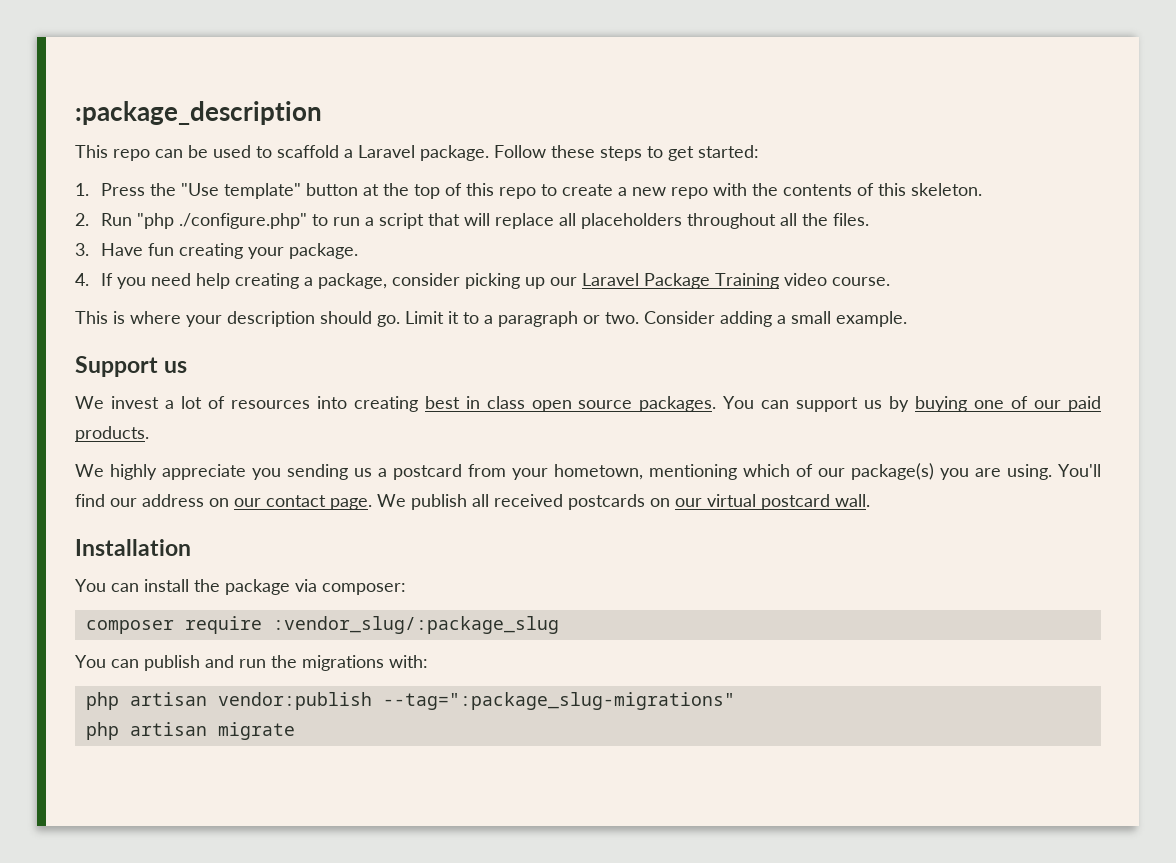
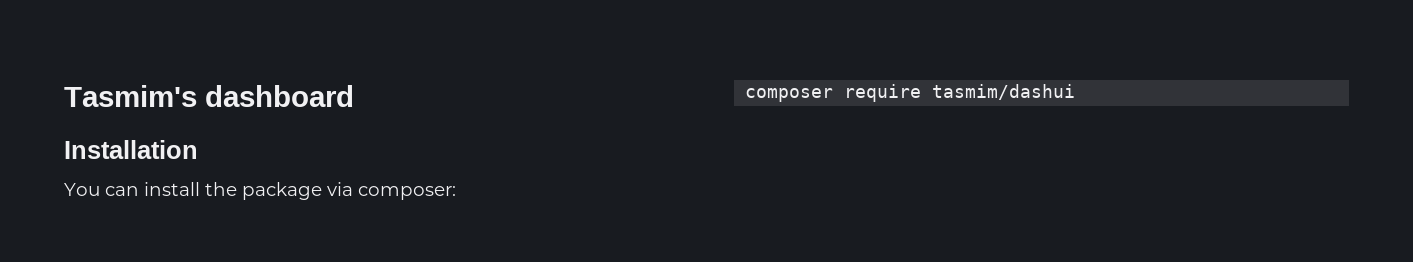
[75,101,322,125] [75,145,759,161] [75,183,983,199] [75,213,870,229] [75,243,359,259] [75,273,891,289] [75,311,907,327] [75,356,188,377] [75,396,1101,412] [75,426,149,442] [75,463,1101,480] [75,494,870,510] :package_description // This repo can be used to scaffold a Laravel package. Follow these steps to get started: // 1. Press the "Use template" button at the top of this repo to create a new repo with the contents of this skeleton. // 2. Run "php ./configure.php" to run a script that will replace all placeholders throughout all the files. // 3. Have fun creating your package. // 4. If you need help creating a package, consider picking up our Laravel Package Training video course. // This is where your description should go. Limit it to a paragraph or two. Consider adding a small example. // Support us // We invest a lot of resources into creating best in class open source packages. You can support us by buying one of our paid products. // We highly appreciate you sending us a postcard from your hometown, mentioning which of our package(s) you are using. You'll find our address on our contact page. We publish all received postcards on our virtual postcard wall. -> [64,85,354,107] Tasmim's dashboard
[272,616,559,634] [75,655,428,671] [85,692,735,710] [85,722,295,740] :vendor_slug/:package_slug // You can publish and run the migrations with: // php artisan vendor:publish --tag=":package_slug-migrations" // php artisan migrate -> [932,84,1076,100] tasmim/dashui

